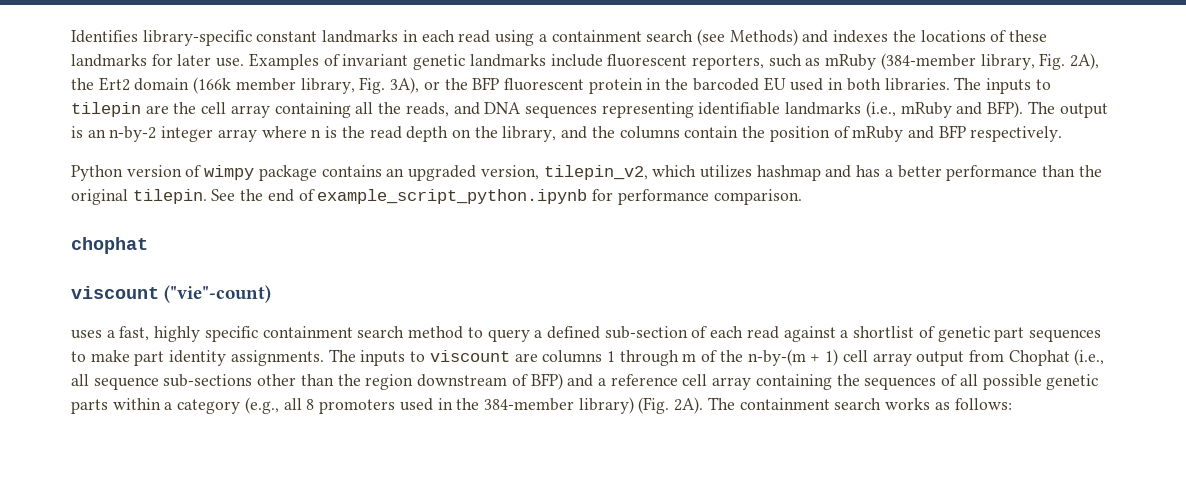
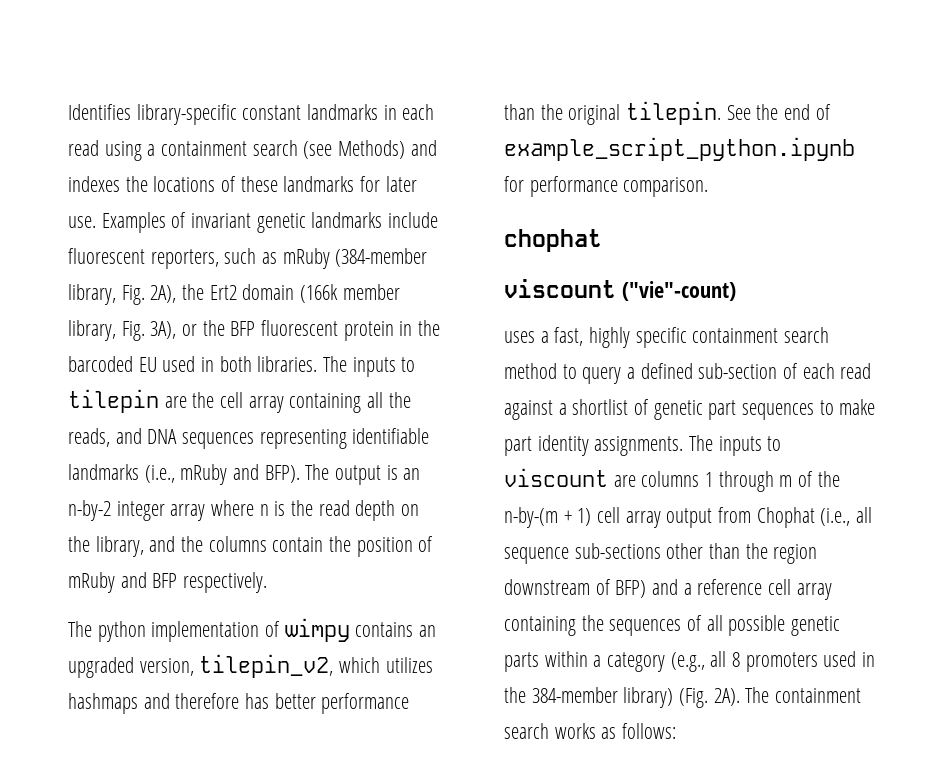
[71,165,182,181] Python version -> [68,621,260,642] The python implementation
[258,165,317,181] package -> (350, 630) none
[756,165,893,181] hashmap and has a -> [68,693,270,714] hashmaps and therefore has

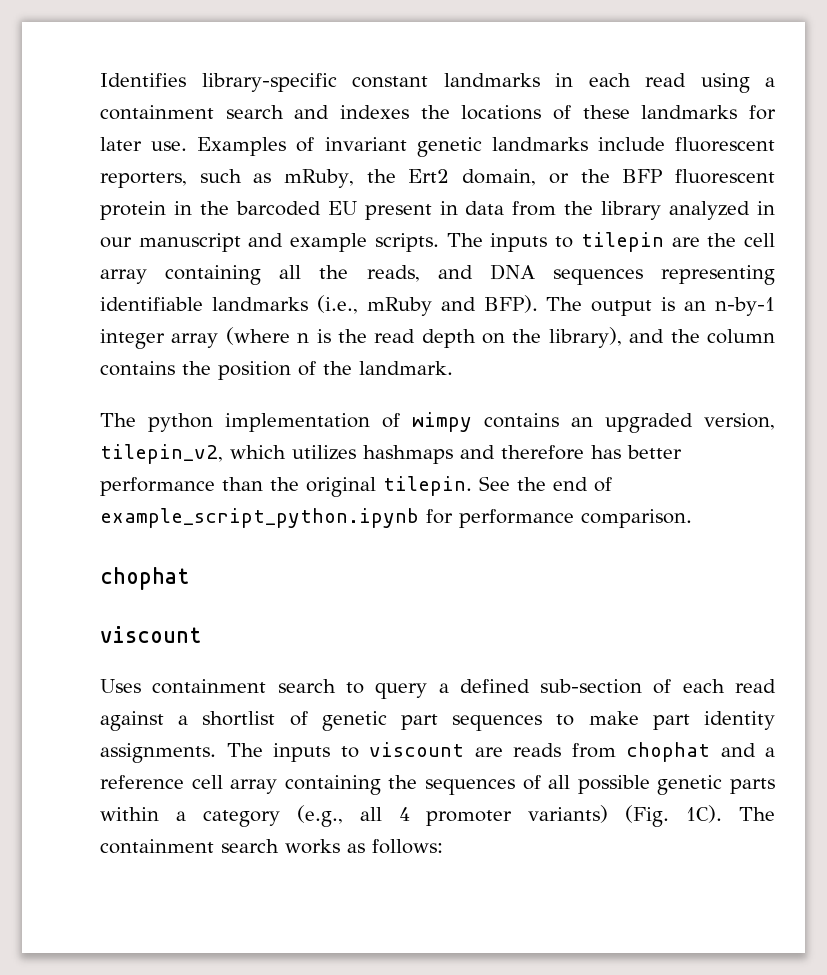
[303,140,406,159] (see Methods) -> (284, 112) none
[282,248,428,269] [68,284,400,305] [68,320,177,341] mRuby (384-member library, Fig. 2A), the Ert2 domain (166k member library, Fig. 3A), -> [284,169,537,188] mRuby, the Ert2 domain,
[162,356,318,372] used in both libraries. -> [364,201,775,220] [100,233,439,252] present in data from the library analyzed in our manuscript and example scripts.
[68,500,111,521] n-by-2 -> [714,297,775,316] n-by-1
[211,500,255,516] where -> [225,327,290,345] (where
[95,536,144,557] library, -> [548,327,622,348] library),
[208,536,324,552] columns contain -> [706,329,775,344] [100,361,175,376] column contains
[68,572,268,593] mRuby and BFP respectively. -> [323,361,453,375] the landmark.
[621,281,736,301] [504,327,830,348] [504,363,557,379] ("vie"-count) // uses a fast, highly specific containment search method -> [100,679,336,694] // Uses containment search
[641,471,840,492] [504,507,873,528] [504,543,818,564] [504,579,647,598] columns 1 through m of the n-by-(m + 1) cell array output from Chophat (i.e., all sequence sub-sections other than the region downstream of BFP) -> [513,742,710,762] reads from chophat
[732,651,876,672] [504,687,740,708] 8 promoters used in the 384-member library) (Fig. 2A). -> [398,805,723,827] 4 promoter variants) (Fig. 1C).

